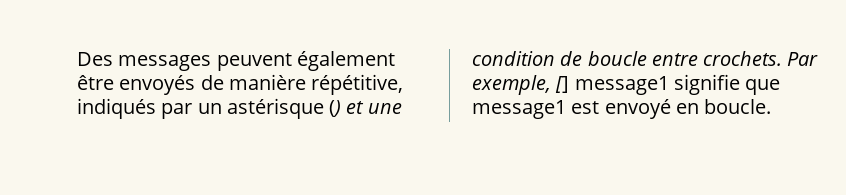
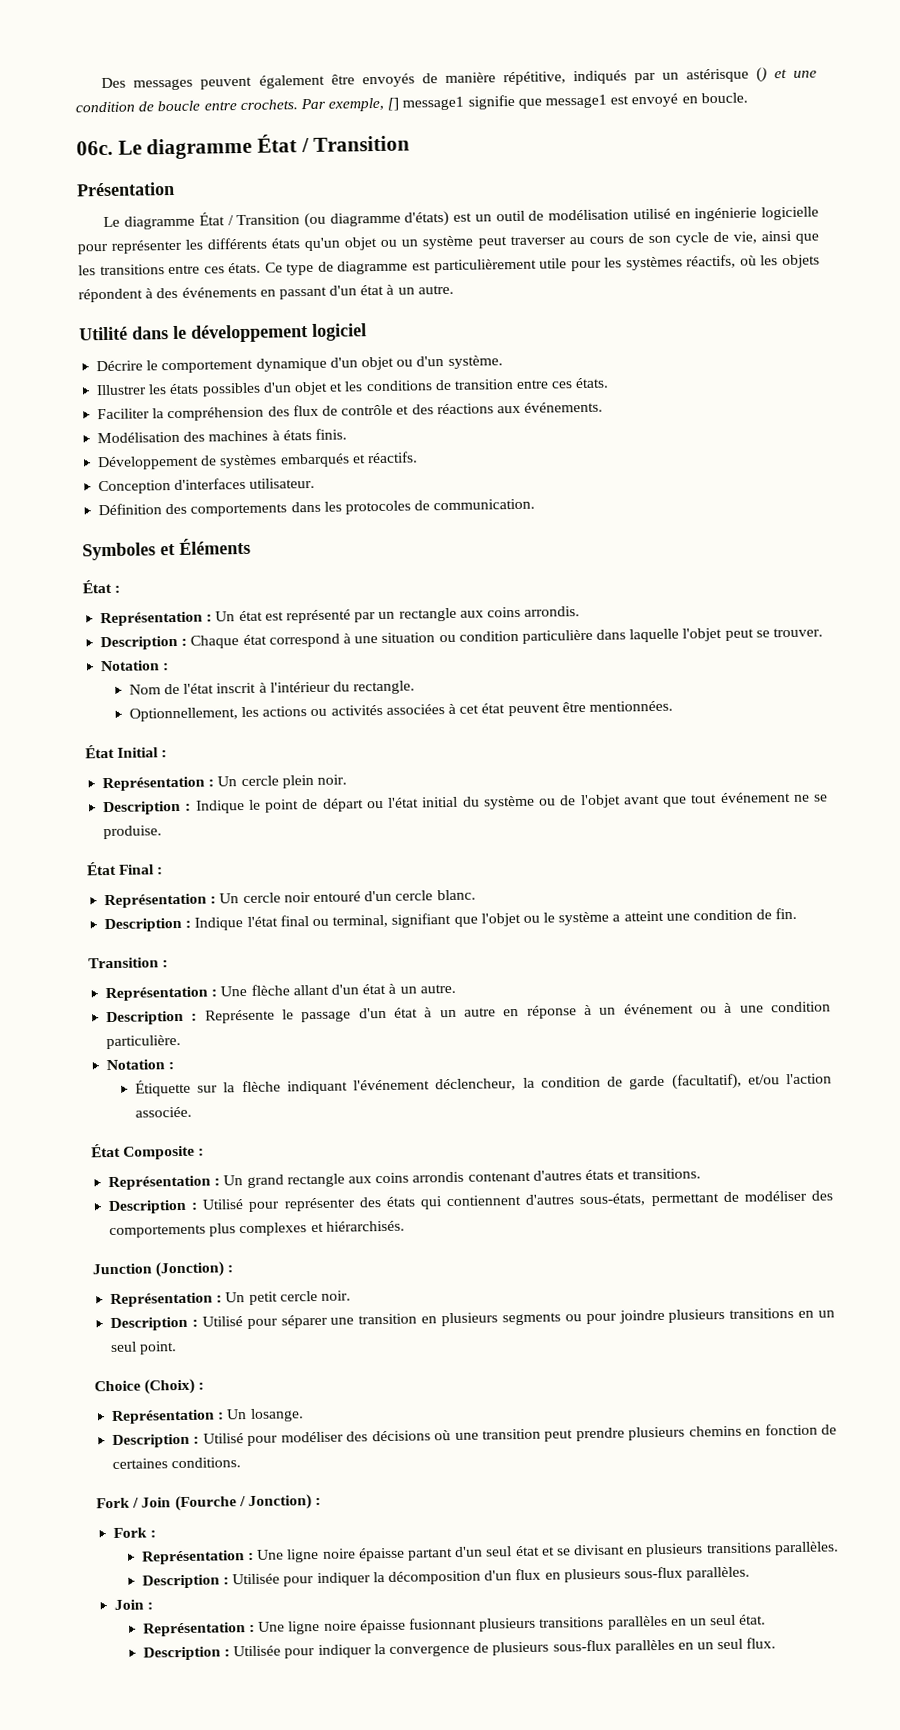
(772, 106) none -> [76,134,411,160] [76,181,175,197] [103,206,819,230] [77,230,819,255] [78,254,820,276] [78,284,454,303] [79,323,367,343] [96,355,503,374] [96,377,610,397] [97,401,604,422] [97,428,347,444] [97,451,418,471] [98,477,316,495] [98,498,536,517] [82,537,251,561] [82,579,121,594] [100,606,581,627] [100,627,824,651] [100,660,170,672] [128,680,416,695] [128,700,673,722] [85,744,168,759] [102,774,347,792] [103,792,828,816] [103,825,163,840] [86,861,164,876] [104,889,476,909] [104,907,798,933] [88,957,169,969] [105,983,456,1002] [106,1001,831,1026] [106,1034,182,1050] [106,1059,175,1071] [134,1073,833,1097] [134,1106,192,1118] [91,1143,205,1160] [108,1168,702,1191] [108,1190,834,1215] [109,1220,405,1239] [92,1261,234,1278] [110,1290,351,1308] [110,1307,836,1332] [110,1341,178,1355] [94,1378,205,1395] [111,1408,304,1425] [112,1423,838,1449] [112,1457,242,1470] [96,1494,322,1512] [113,1527,157,1539] [141,1541,839,1565] [141,1566,751,1589] [114,1599,154,1610] [142,1614,767,1637] [142,1637,777,1661] // 06c. Le diagramme État / Transition // Présentation // Le diagramme État / Transition (ou diagramme d'états) est un outil de modélisation utilisé en ingénierie logicielle pour représenter les différents états qu'un objet ou un système peut traverser au cours de son cycle de vie, ainsi que les transitions entre ces états. Ce type de diagramme est particulièrement utile pour les systèmes réactifs, où les objets répondent à des événements en passant d'un état à un autre. // Utilité dans le développement logiciel // Décrire le comportement dynamique d'un objet ou d'un système. // Illustrer les états possibles d'un objet et les conditions de transition entre ces états. // Faciliter la compréhension des flux de contrôle et des réactions aux événements. // Modélisation des machines à états finis. // Développement de systèmes embarqués et réactifs. // Conception d'interfaces utilisateur. // Définition des comportements dans les protocoles de communication. // Symboles et Éléments // État : // Représentation : Un état est représenté par un rectangle aux coins arrondis. // Description : Chaque état correspond à une situation ou condition particulière dans laquelle l'objet peut se trouver. // Notation : // Nom de l'état inscrit à l'intérieur du rectangle. // Optionnellement, les actions ou activités associées à cet état peuvent être mentionnées. // État Initial : // Représentation : Un cercle plein noir. // Description : Indique le point de départ ou l'état initial du système ou de l'objet avant que tout événement ne se produise. // État Final : // Représentation : Un cercle noir entouré d'un cercle blanc. // Description : Indique l'état final ou terminal, signifiant que l'objet ou le système a atteint une condition de fin. // Transition : // Représentation : Une flèche allant d'un état à un autre. // Description : Représente le passage d'un état à un autre en réponse à un événement ou à une condition particulière. // Notation : // Étiquette sur la flèche indiquant l'événement déclencheur, la condition de garde (facultatif), et/ou l'action associée. // État Composite : // Représentation : Un grand rectangle aux coins arrondis contenant d'autres états et transitions. // Description : Utilisé pour représenter des états qui contiennent d'autres sous-états, permettant de modéliser des comportements plus complexes et hiérarchisés. // Junction (Jonction) : // Représentation : Un petit cercle noir. // Description : Utilisé pour séparer une transition en plusieurs segments ou pour joindre plusieurs transitions en un seul point. // Choice (Choix) : // Représentation : Un losange. // Description : Utilisé pour modéliser des décisions où une transition peut prendre plusieurs chemins en fonction de certaines conditions. // Fork / Join (Fourche / Jonction) : // Fork : // Représentation : Une ligne noire épaisse partant d'un seul état et se divisant en plusieurs transitions parallèles. // Description : Utilisée pour indiquer la décomposition d'un flux en plusieurs sous-flux parallèles. // Join : // Représentation : Une ligne noire épaisse fusionnant plusieurs transitions parallèles en un seul état. // Description : Utilisée pour indiquer la convergence de plusieurs sous-flux parallèles en un seul flux.

